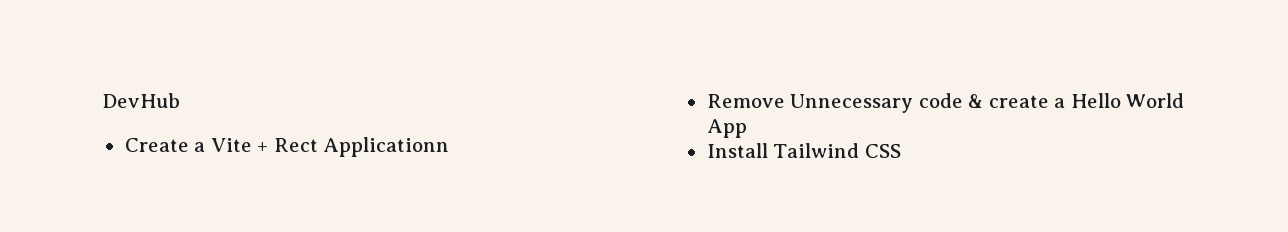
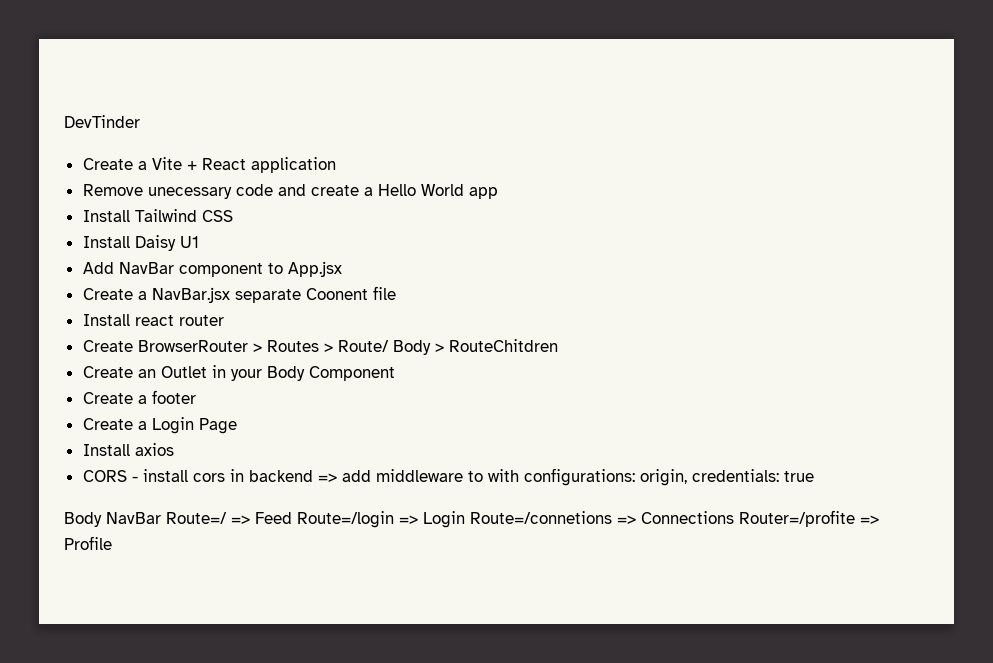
[102,93,180,108] DevHub -> [64,115,140,128] DevTinder
[273,137,450,157] Rect Applicationn -> [201,157,336,173] React application
[790,93,984,113] Unnecessary code & -> [147,184,306,199] unecessary code and
[706,119,747,138] App -> [468,187,498,199] app
(901, 151) none -> [82,235,199,251] [82,261,342,277] [82,286,396,303] [82,314,224,326] [82,339,558,355] [82,365,395,381] [82,390,196,404] [82,417,237,434] [82,443,174,456] [82,468,814,486] [64,510,879,528] [64,536,112,550] // Install Daisy U1 // Add NavBar component to App.jsx // Create a NavBar.jsx separate Coonent file // Install react router // Create BrowserRouter > Routes > Route/ Body > RouteChitdren // Create an Outlet in your Body Component // Create a footer // Create a Login Page // Install axios // CORS - install cors in backend => add middleware to with configurations: origin, credentials: true // Body NavBar Route=/ => Feed Route=/login => Login Route=/connetions => Connections Router=/profite => Profile

